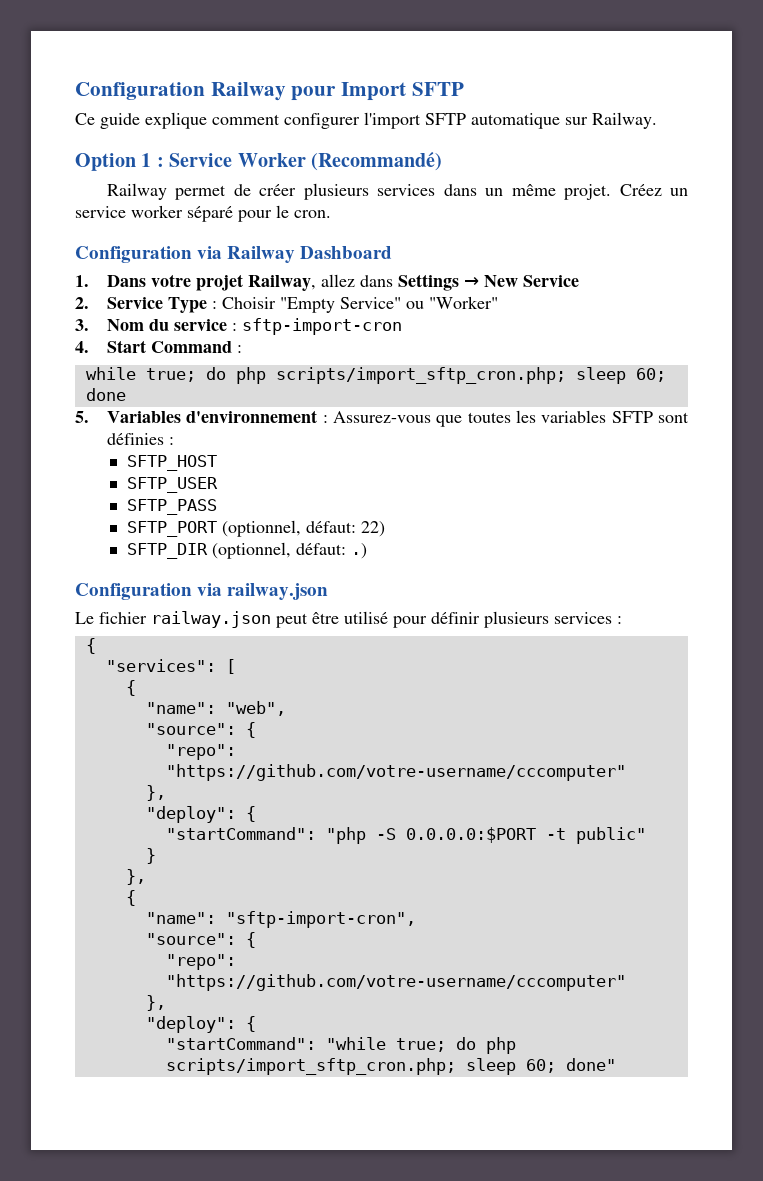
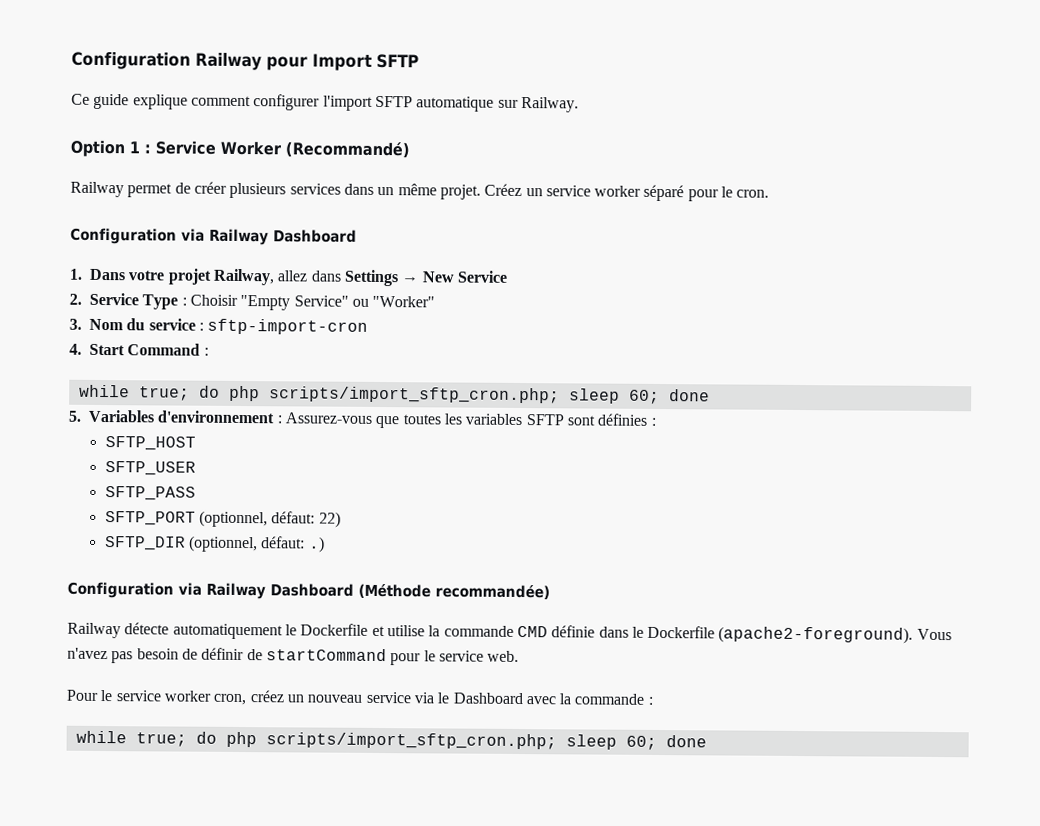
[227,583,329,600] [75,611,622,628] [85,638,96,654] [105,659,236,674] [125,680,136,696] [145,701,286,716] [145,722,256,738] [165,744,236,760] [165,764,626,781] [145,785,166,801] [145,806,256,823] [165,827,646,844] [145,848,156,864] [125,869,146,885] [125,890,136,906] [145,911,416,928] [145,932,256,948] [165,954,236,970] [165,974,626,991] [145,995,166,1011] [145,1016,256,1033] [165,1037,516,1054] [165,1058,616,1075] railway.json // Le fichier railway.json peut être utilisé pour définir plusieurs services : // { // "services": [ // { // "name": "web", // "source": { // "repo": "https://github.com/votre-username/cccomputer" // }, // "deploy": { // "startCommand": "php -S 0.0.0.0:$PORT -t public" // } // }, // { // "name": "sftp-import-cron", // "source": { // "repo": "https://github.com/votre-username/cccomputer" // }, // "deploy": { // "startCommand": "while true; do php scripts/import_sftp_cron.php; sleep 60; done" -> [206,582,550,600] [67,622,952,644] [67,647,520,666] [66,689,653,706] [75,730,707,750] Railway Dashboard (Méthode recommandée) // Railway détecte automatiquement le Dockerfile et utilise la commande CMD définie dans le Dockerfile (apache2-foreground). Vous n'avez pas besoin de définir de startCommand pour le service web. // Pour le service worker cron, créez un nouveau service via le Dashboard avec la commande : // while true; do php scripts/import_sftp_cron.php; sleep 60; done

